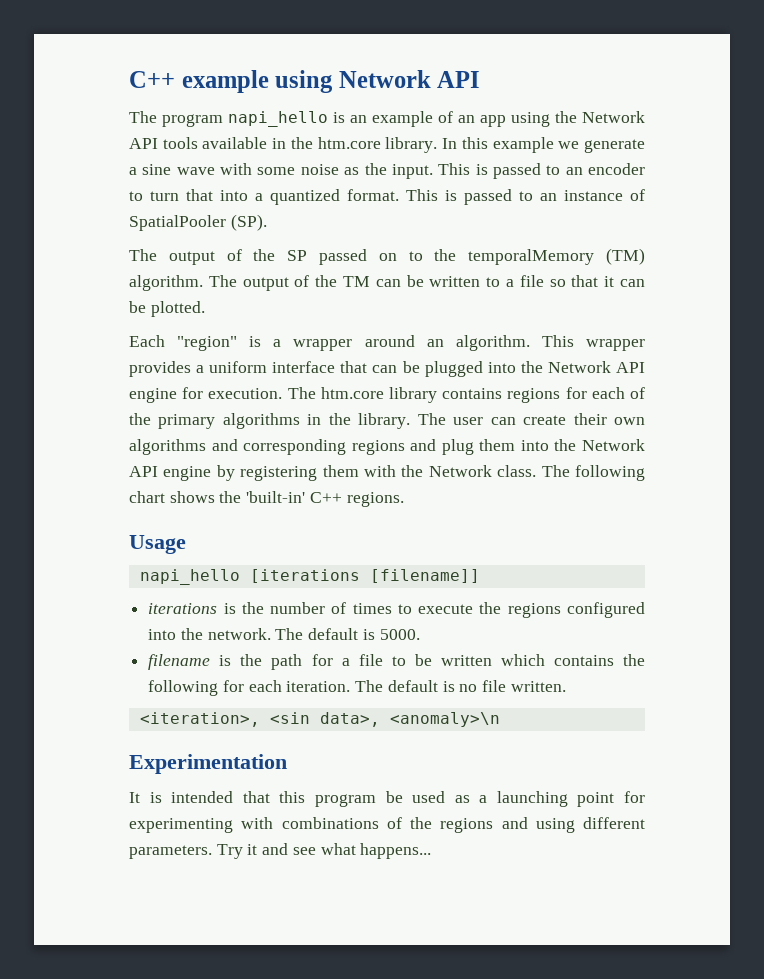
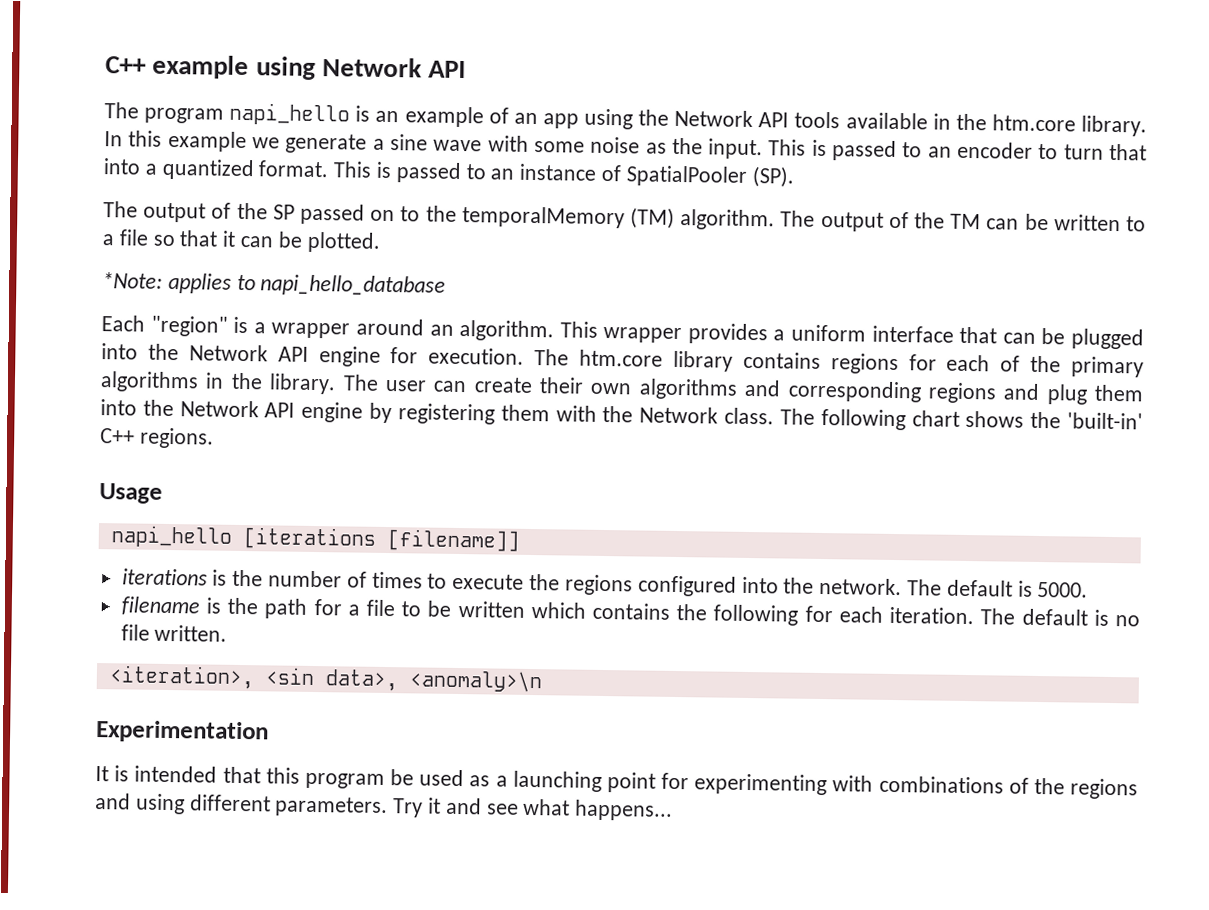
(205, 309) none -> [102,272,447,297] // *Note: applies to napi_hello_database

